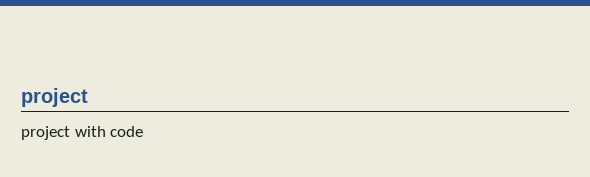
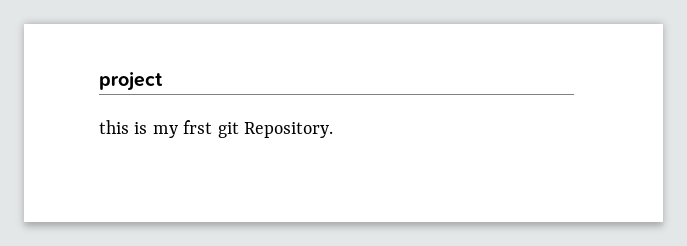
[21,126,144,140] project with code -> [99,120,333,138] this is my frst git Repository.

